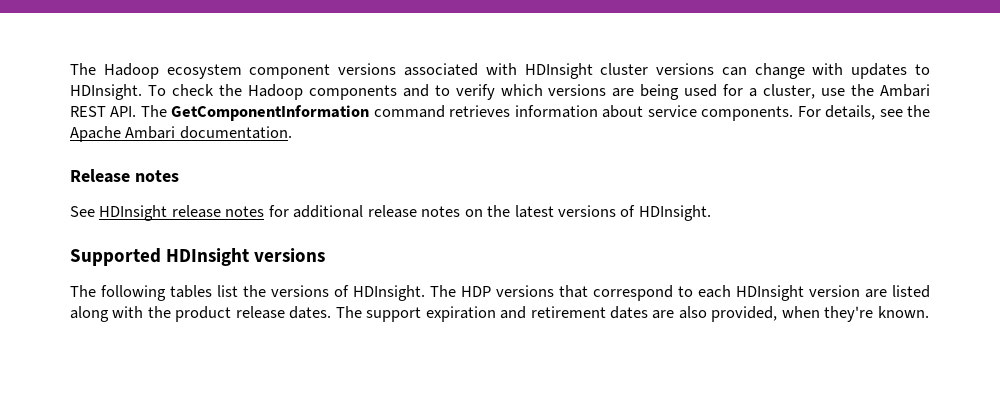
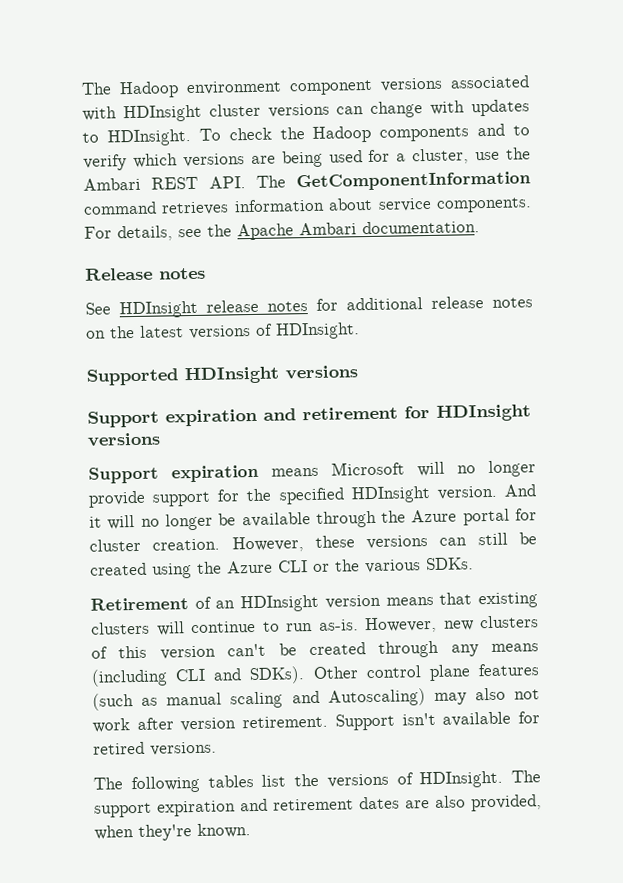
[166,64,242,79] ecosystem -> [186,80,282,96] environment
(326, 255) none -> [87,404,531,428] [87,432,161,447] [88,460,536,484] [88,484,536,508] [89,508,537,531] [89,532,537,553] [90,557,474,579] [90,592,538,613] [91,615,539,636] [91,640,539,660] [91,663,539,687] [92,687,540,711] [92,711,540,733] [93,741,217,756] // Support expiration and retirement for HDInsight versions // Support expiration means Microsoft will no longer provide support for the specified HDInsight version. And it will no longer be available through the Azure portal for cluster creation. However, these versions can still be created using the Azure CLI or the various SDKs. // Retirement of an HDInsight version means that existing clusters will continue to run as-is. However, new clusters of this version can't be created through any means (including CLI and SDKs). Other control plane features (such as manual scaling and Autoscaling) may also not work after version retirement. Support isn't available for retired versions.
[461,285,930,301] [70,306,362,322] HDP versions that correspond to each HDInsight version are listed along with the product release dates. The -> (541, 776) none

